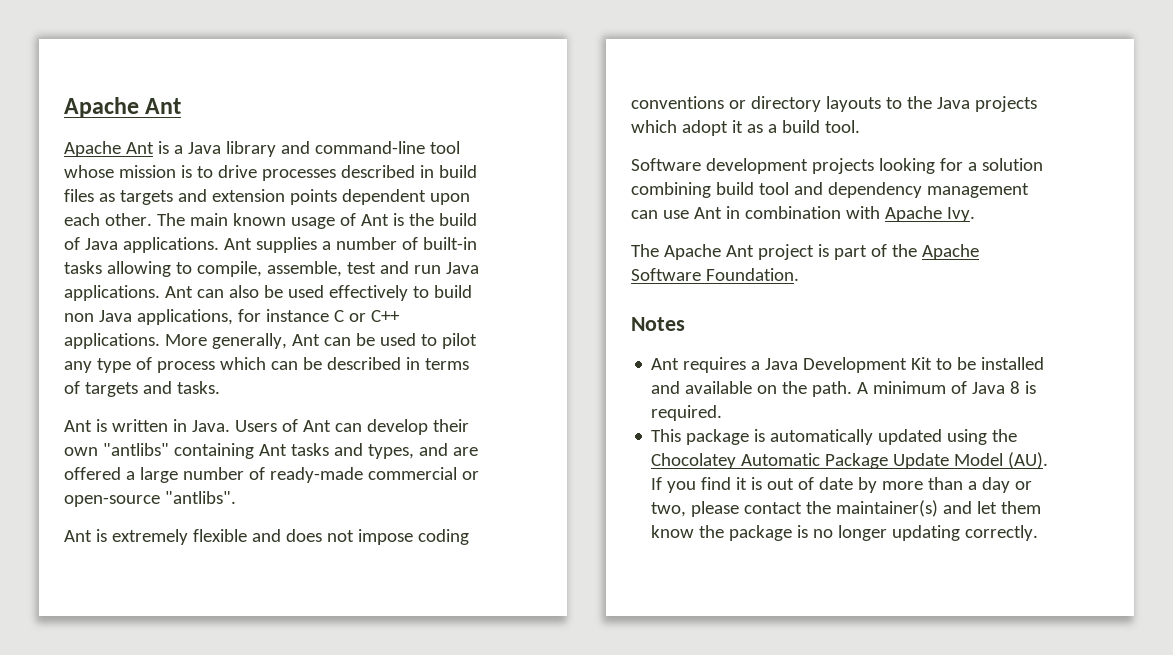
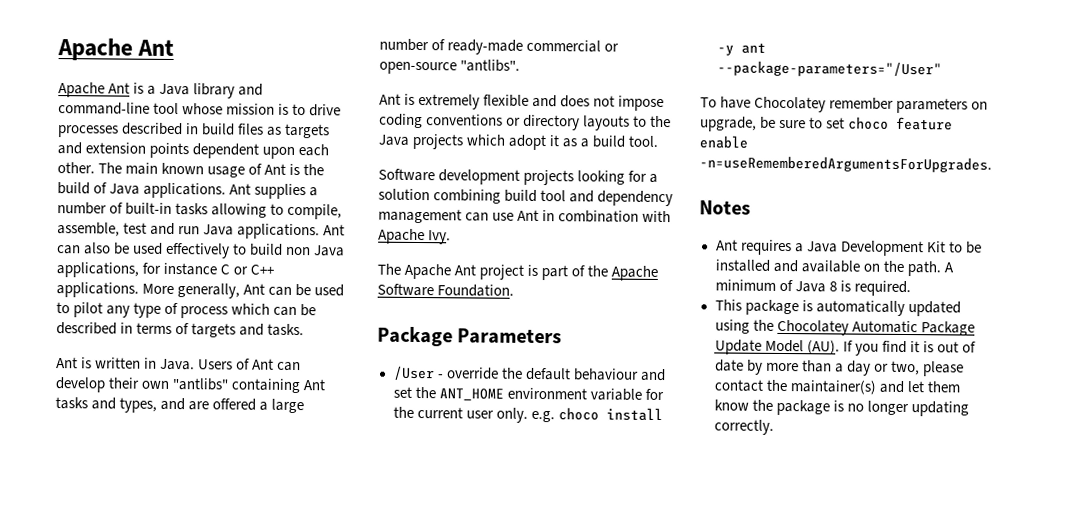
(799, 274) none -> [377,326,563,347] [392,365,666,382] [392,386,664,401] [392,406,663,423] [716,42,766,56] [716,60,942,78] [700,96,989,114] [700,116,954,132] [699,135,748,149] [699,155,992,173] // Package Parameters // /User - override the default behaviour and set the ANT_HOME environment variable for the current user only. e.g. choco install -y ant --package-parameters="/User" // To have Chocolatey remember parameters on upgrade, be sure to set choco feature enable -n=useRememberedArgumentsForUpgrades.

